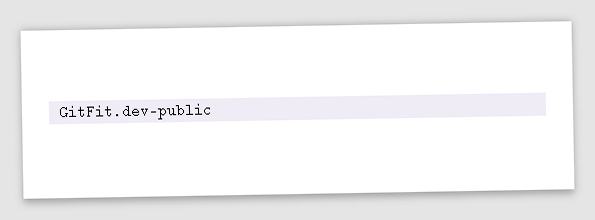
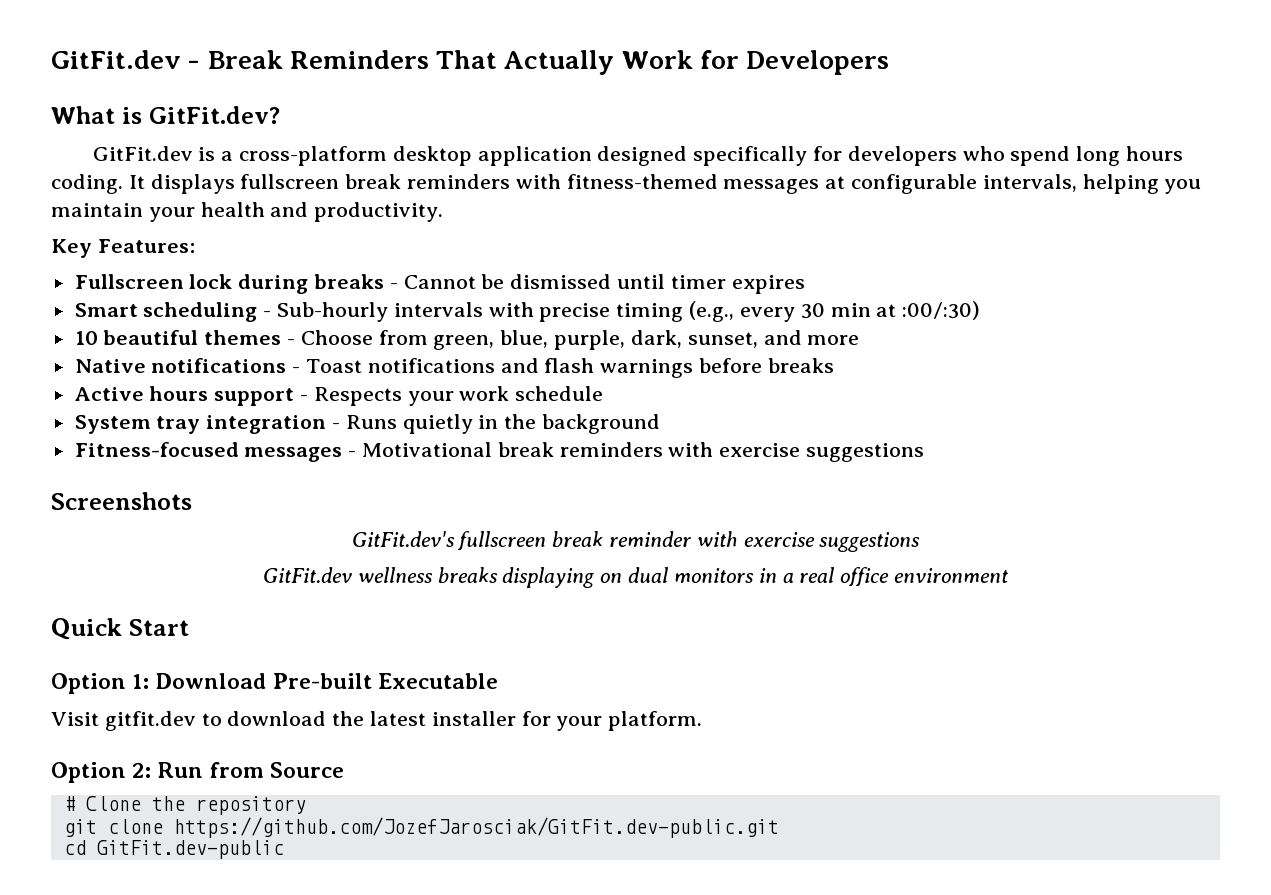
(57, 112) none -> [51,50,890,75] [51,106,280,124] [92,146,1184,166] [51,174,1202,194] [51,202,444,222] [51,239,195,258] [74,274,805,294] [74,301,981,322] [74,330,860,350] [74,358,834,378] [74,386,604,406] [74,414,661,434] [74,442,925,462] [51,492,192,510] [351,531,921,552] [263,567,1009,588] [51,618,189,640] [51,673,498,694] [51,711,703,731] [51,762,344,783] [63,796,306,815] [63,817,779,838] [63,840,86,855] GitFit.dev - Break Reminders That Actually Work for Developers // What is GitFit.dev? // GitFit.dev is a cross-platform desktop application designed specifically for developers who spend long hours coding. It displays fullscreen break reminders with fitness-themed messages at configurable intervals, helping you maintain your health and productivity. // Key Features: // Fullscreen lock during breaks - Cannot be dismissed until timer expires // Smart scheduling - Sub-hourly intervals with precise timing (e.g., every 30 min at :00/:30) // 10 beautiful themes - Choose from green, blue, purple, dark, sunset, and more // Native notifications - Toast notifications and flash warnings before breaks // Active hours support - Respects your work schedule // System tray integration - Runs quietly in the background // Fitness-focused messages - Motivational break reminders with exercise suggestions // Screenshots // GitFit.dev's fullscreen break reminder with exercise suggestions // GitFit.dev wellness breaks displaying on dual monitors in a real office environment // Quick Start // Option 1: Download Pre-built Executable // Visit gitfit.dev to download the latest installer for your platform. // Option 2: Run from Source // # Clone the repository // git clone https://github.com/JozefJarosciak/GitFit.dev-public.git // cd

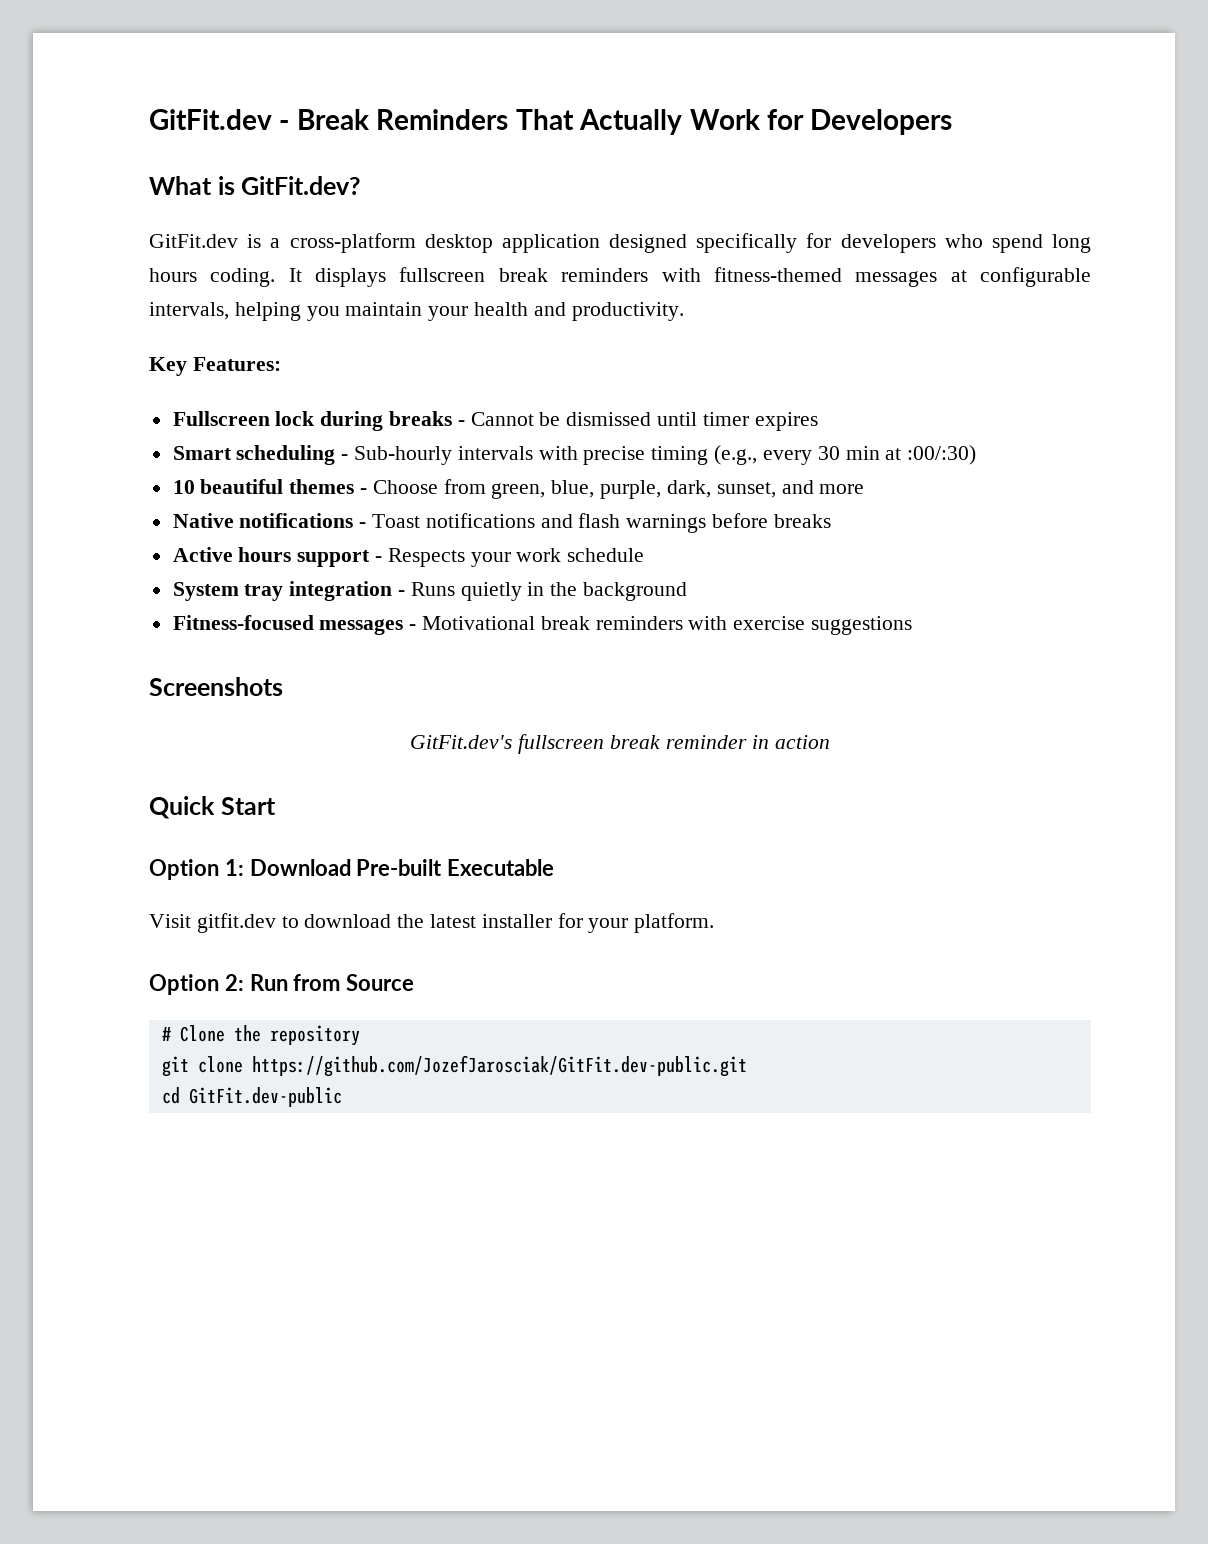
[696,531,921,552] [263,567,1009,588] with exercise suggestions // GitFit.dev wellness breaks displaying on dual monitors in a real office environment -> [751,735,830,749] in action

